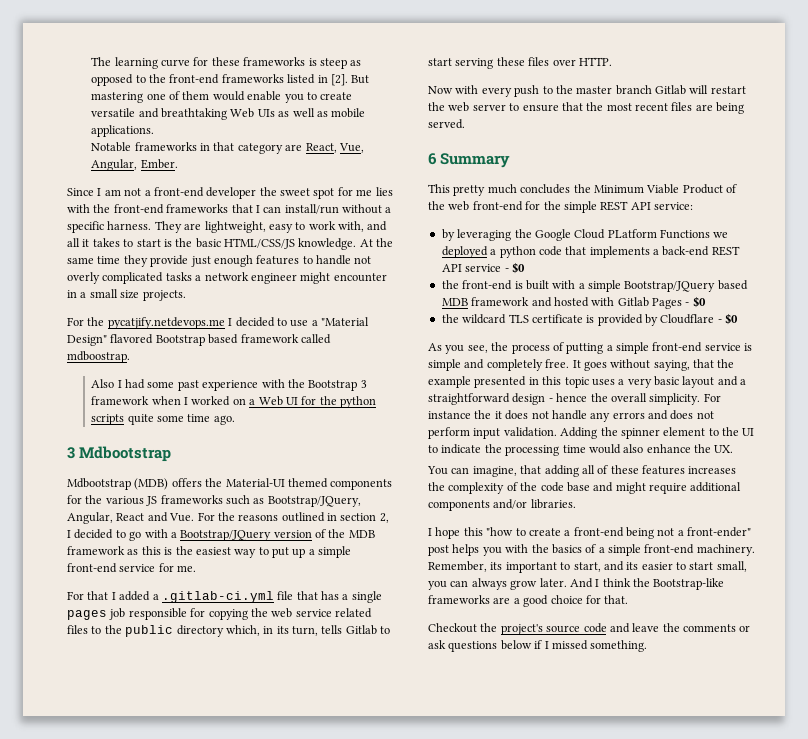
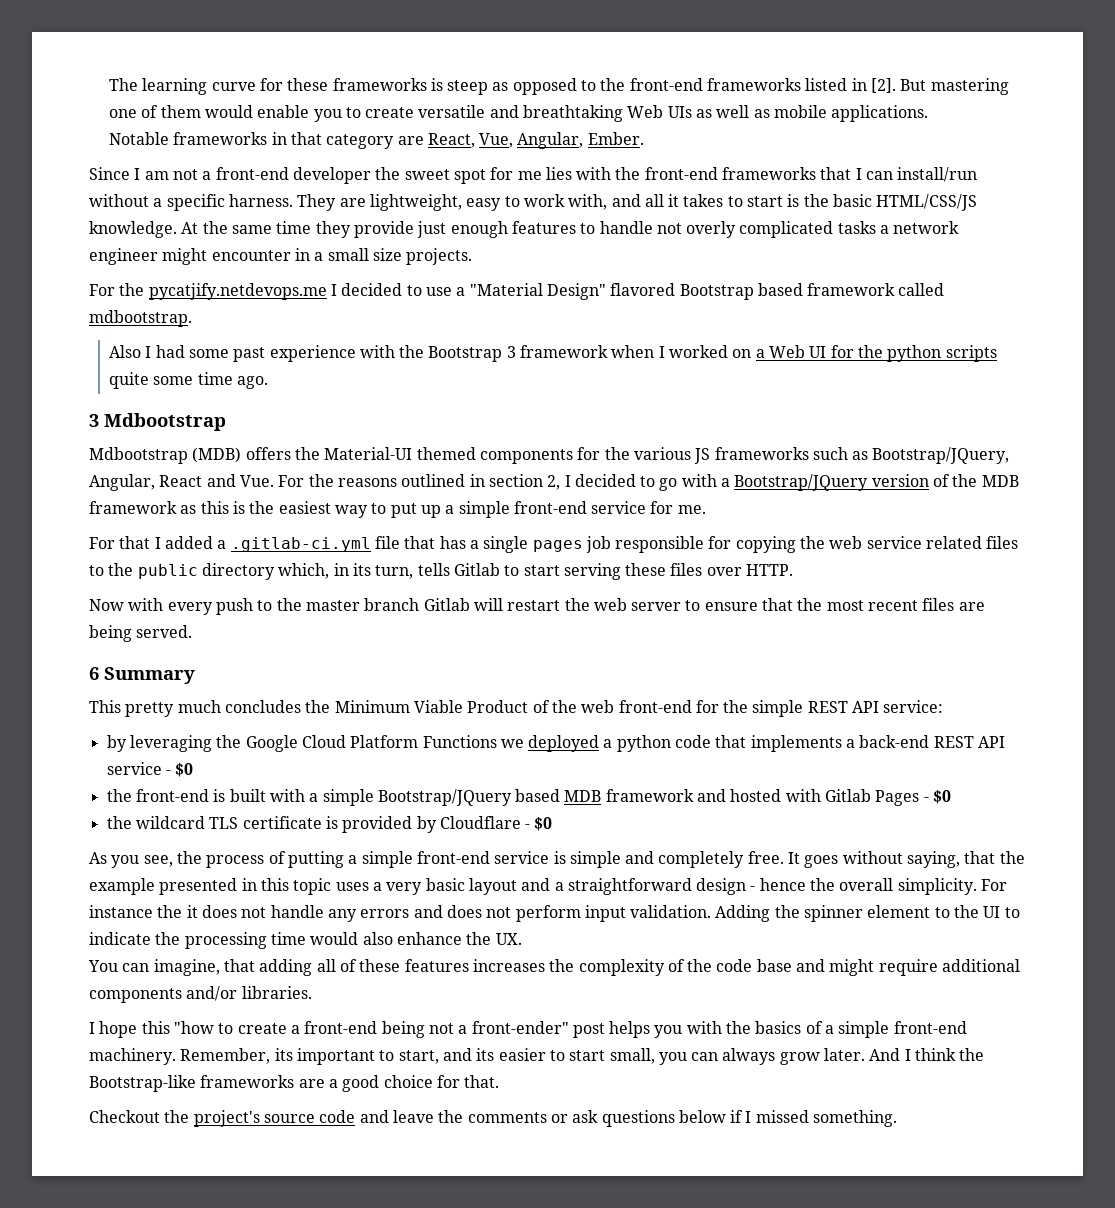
[67,351,130,363] mdboostrap. -> [89,310,192,327] mdbootstrap.
[607,229,657,238] PLatform -> [350,735,419,748] Platform

